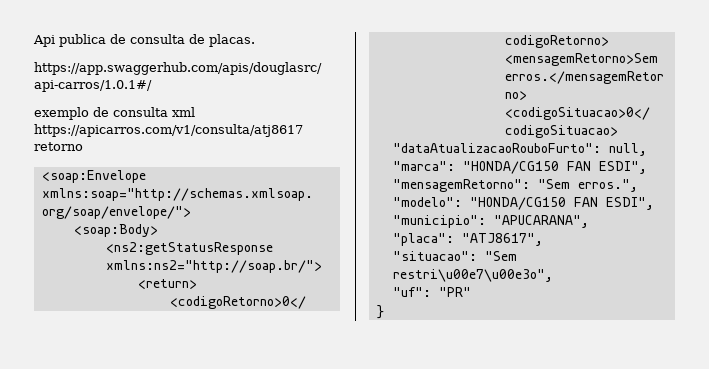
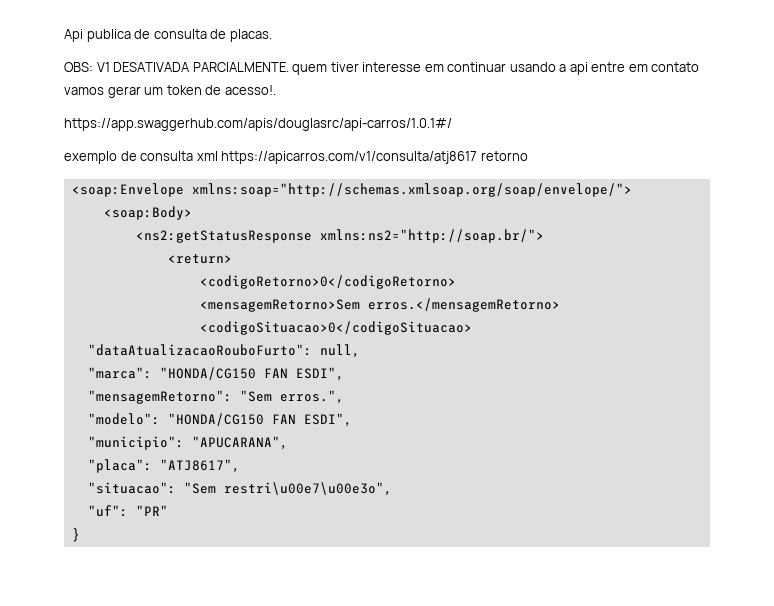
(255, 40) none -> [64,62,700,75] [64,85,276,98] // OBS: V1 DESATIVADA PARCIALMENTE. quem tiver interesse em continuar usando a api entre em contato vamos gerar um token de acesso!.

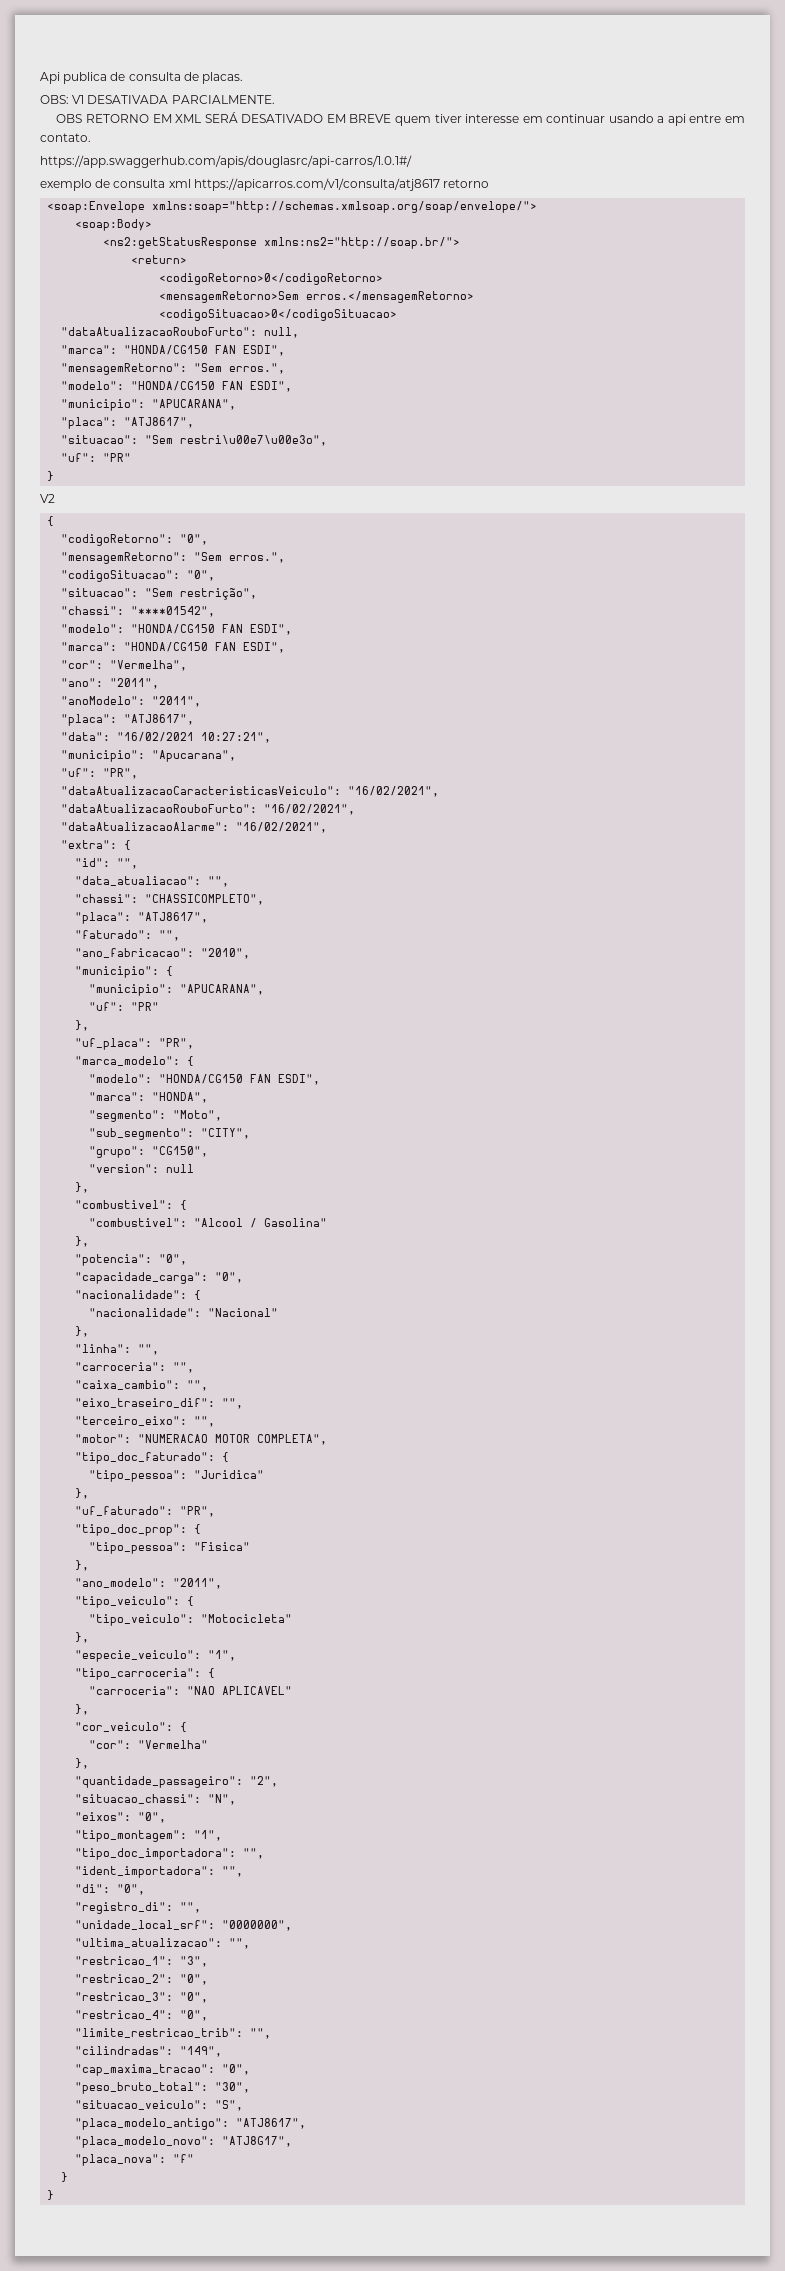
(289, 67) none -> [56,112,392,123] // OBS RETORNO EM XML SERÁ DESATIVADO EM BREVE
[651,62,700,72] [64,85,276,98] contato vamos gerar um token de acesso!. -> [40,133,91,142] contato.
(80, 535) none -> [40,494,55,503] [47,516,55,526] [61,534,209,546] [61,552,286,564] [61,570,216,582] [61,588,258,600] [61,606,216,617] [61,624,293,635] [61,642,286,653] [61,660,188,671] [61,678,160,689] [61,696,202,707] [61,714,195,726] [61,732,272,743] [61,750,237,762] [61,768,139,779] [61,786,440,797] [61,804,356,815] [61,822,328,833] [61,840,132,850] [75,858,139,869] [75,876,230,887] [75,894,265,905] [75,912,209,924] [75,930,181,941] [75,948,251,959] [75,966,174,978] [89,984,265,996] [89,1002,160,1011] [75,1020,90,1031] [75,1038,195,1050] [75,1056,195,1066] [89,1074,321,1085] [89,1092,209,1103] [89,1110,223,1122] [89,1128,251,1140] [89,1146,209,1158] [89,1164,195,1173] [75,1182,90,1193] [75,1200,188,1210] [89,1218,328,1228] [75,1236,90,1247] [75,1254,188,1266] [75,1272,244,1284] [75,1290,202,1300] [89,1308,279,1317] [75,1326,90,1337] [75,1344,160,1355] [75,1362,195,1373] [75,1380,209,1391] [75,1398,244,1409] [75,1416,216,1427] [75,1434,328,1445] [75,1452,230,1464] [89,1470,265,1482] [75,1488,90,1499] [75,1506,216,1517] [75,1524,202,1536] [89,1542,251,1554] [75,1560,90,1571] [75,1578,223,1589] [75,1596,195,1608] [89,1614,293,1626] [75,1632,90,1643] [75,1650,237,1662] [75,1668,216,1680] [89,1686,293,1695] [75,1704,90,1715] [75,1722,188,1732] [89,1740,209,1749] [75,1758,90,1769] [75,1776,279,1788] [75,1794,237,1805] [75,1812,167,1823] [75,1830,223,1842] [75,1848,265,1860] [75,1866,244,1878] [75,1884,146,1895] [75,1902,202,1914] [75,1920,293,1931] [75,1938,251,1949] [75,1956,209,1967] [75,1974,209,1985] [75,1992,209,2003] [75,2010,209,2021] [75,2028,272,2039] [75,2046,223,2057] [75,2064,251,2076] [75,2082,251,2094] [75,2100,244,2111] [75,2118,307,2130] [75,2136,293,2148] [75,2154,195,2166] [61,2172,69,2182] [47,2190,55,2200] // V2 // { // "codigoRetorno": "0", // "mensagemRetorno": "Sem erros.", // "codigoSituacao": "0", // "situacao": "Sem restrição", // "chassi": "****01542", // "modelo": "HONDA/CG150 FAN ESDI", // "marca": "HONDA/CG150 FAN ESDI", // "cor": "Vermelha", // "ano": "2011", // "anoModelo": "2011", // "placa": "ATJ8617", // "data": "16/02/2021 10:27:21", // "municipio": "Apucarana", // "uf": "PR", // "dataAtualizacaoCaracteristicasVeiculo": "16/02/2021", // "dataAtualizacaoRouboFurto": "16/02/2021", // "dataAtualizacaoAlarme": "16/02/2021", // "extra": { // "id": "", // "data_atualiacao": "", // "chassi": "CHASSICOMPLETO", // "placa": "ATJ8617", // "faturado": "", // "ano_fabricacao": "2010", // "municipio": { // "municipio": "APUCARANA", // "uf": "PR" // }, // "uf_placa": "PR", // "marca_modelo": { // "modelo": "HONDA/CG150 FAN ESDI", // "marca": "HONDA", // "segmento": "Moto", // "sub_segmento": "CITY", // "grupo": "CG150", // "version": null // }, // "combustivel": { // "combustivel": "Alcool / Gasolina" // }, // "potencia": "0", // "capacidade_carga": "0", // "nacionalidade": { // "nacionalidade": "Nacional" // }, // "linha": "", // "carroceria": "", // "caixa_cambio": "", // "eixo_traseiro_dif": "", // "terceiro_eixo": "", // "motor": "NUMERACAO MOTOR COMPLETA", // "tipo_doc_faturado": { // "tipo_pessoa": "Juridica" // }, // "uf_faturado": "PR", // "tipo_doc_prop": { // "tipo_pessoa": "Fisica" // }, // "ano_modelo": "2011", // "tipo_veiculo": { // "tipo_veiculo": "Motocicleta" // }, // "especie_veiculo": "1", // "tipo_carroceria": { // "carroceria": "NAO APLICAVEL" // }, // "cor_veiculo": { // "cor": "Vermelha" // }, // "quantidade_passageiro": "2", // "situacao_chassi": "N", // "eixos": "0", // "tipo_montagem": "1", // "tipo_doc_importadora": "", // "ident_importadora": "", // "di": "0", // "registro_di": "", // "unidade_local_srf": "0000000", // "ultima_atualizacao": "", // "restricao_1": "3", // "restricao_2": "0", // "restricao_3": "0", // "restricao_4": "0", // "limite_restricao_trib": "", // "cilindradas": "149", // "cap_maxima_tracao": "0", // "peso_bruto_total": "30", // "situacao_veiculo": "S", // "placa_modelo_antigo": "ATJ8617", // "placa_modelo_novo": "ATJ8G17", // "placa_nova": "f" // } // }

